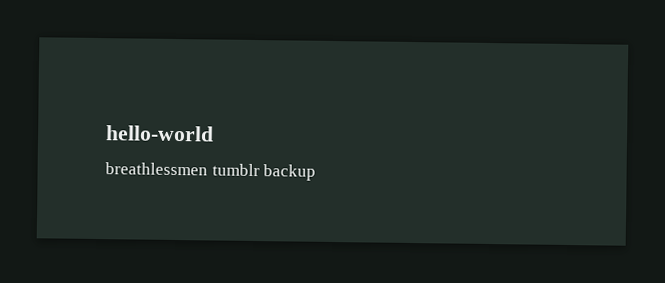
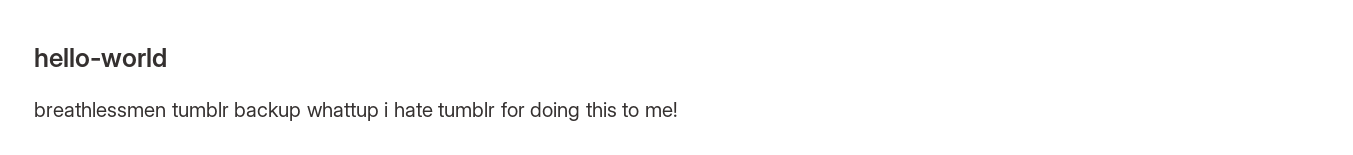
(317, 172) none -> [306,102,678,121] whattup i hate tumblr for doing this to me!

